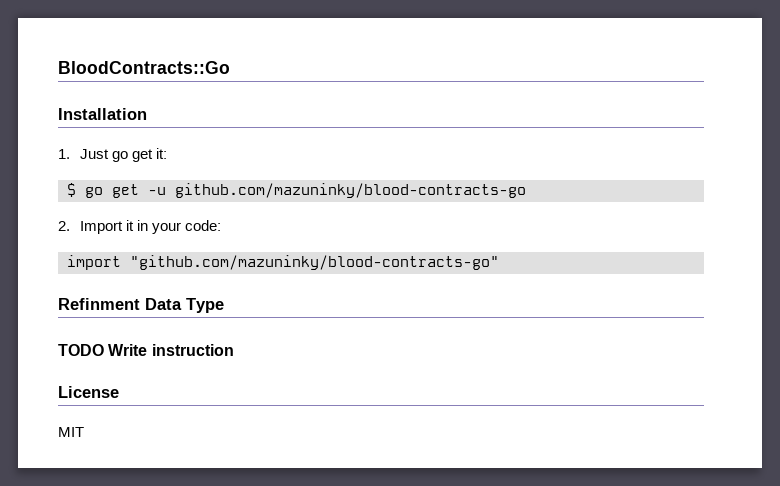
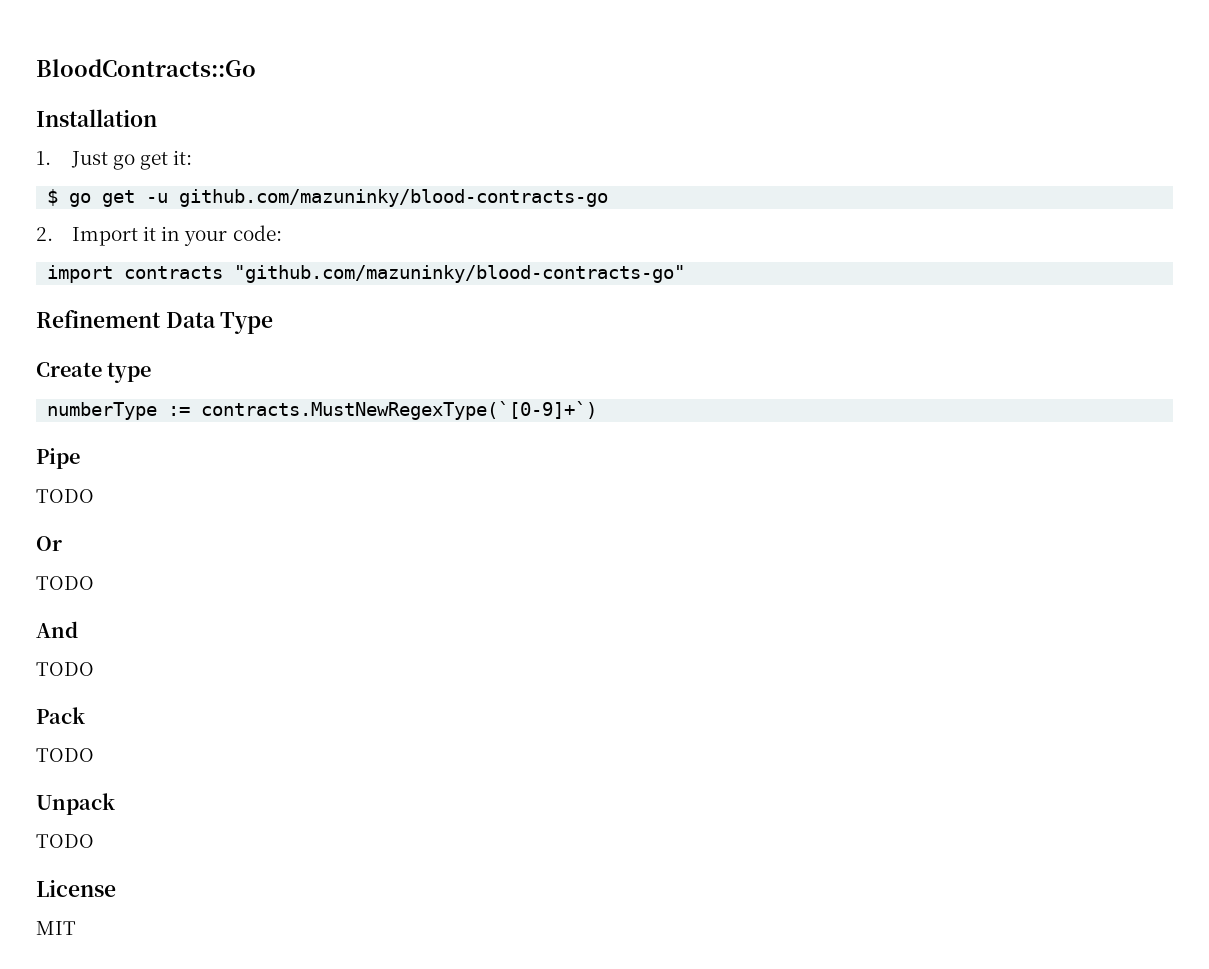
(121, 262) none -> [124,266,224,279] contracts
[58,298,140,310] Refinment -> [36,310,161,328] Refinement
[58,344,234,356] TODO Write instruction -> [36,362,152,383] [47,401,598,420] [36,448,80,469] [36,489,94,503] [36,536,62,551] [36,576,94,590] [36,621,78,638] [36,662,94,676] [36,707,85,724] [36,748,94,762] [36,793,115,815] [36,834,94,848] Create type // numberType := contracts.MustNewRegexType(`[0-9]+`) // Pipe // TODO // Or // TODO // And // TODO // Pack // TODO // Unpack // TODO

